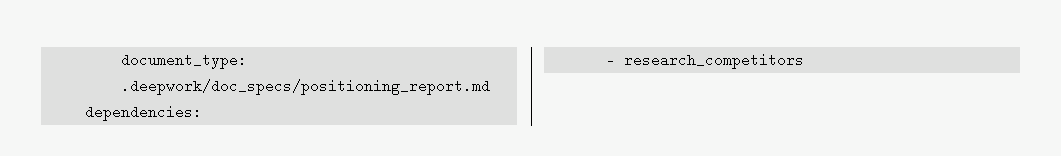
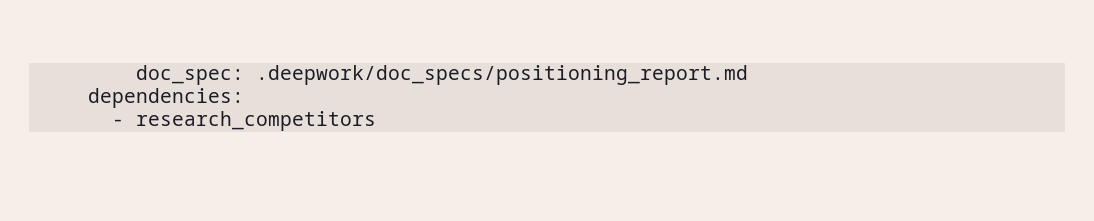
[121,53,248,69] document_type: -> [136,65,245,85] doc_spec:

